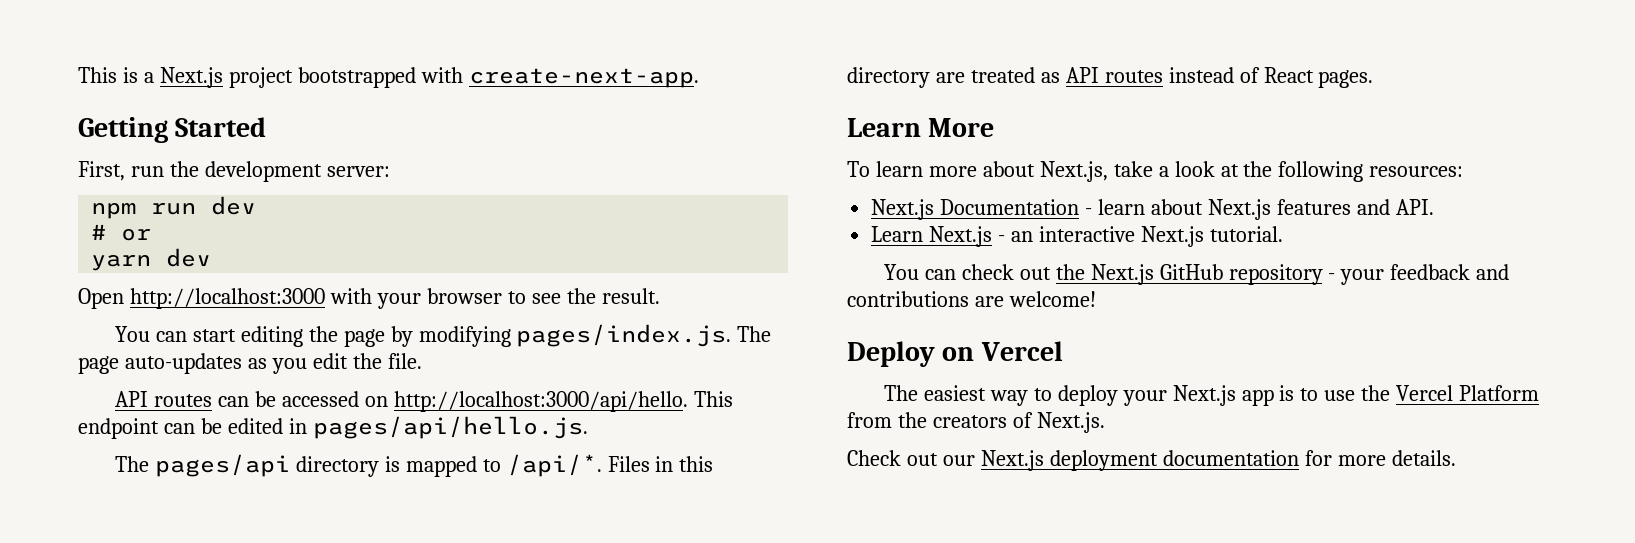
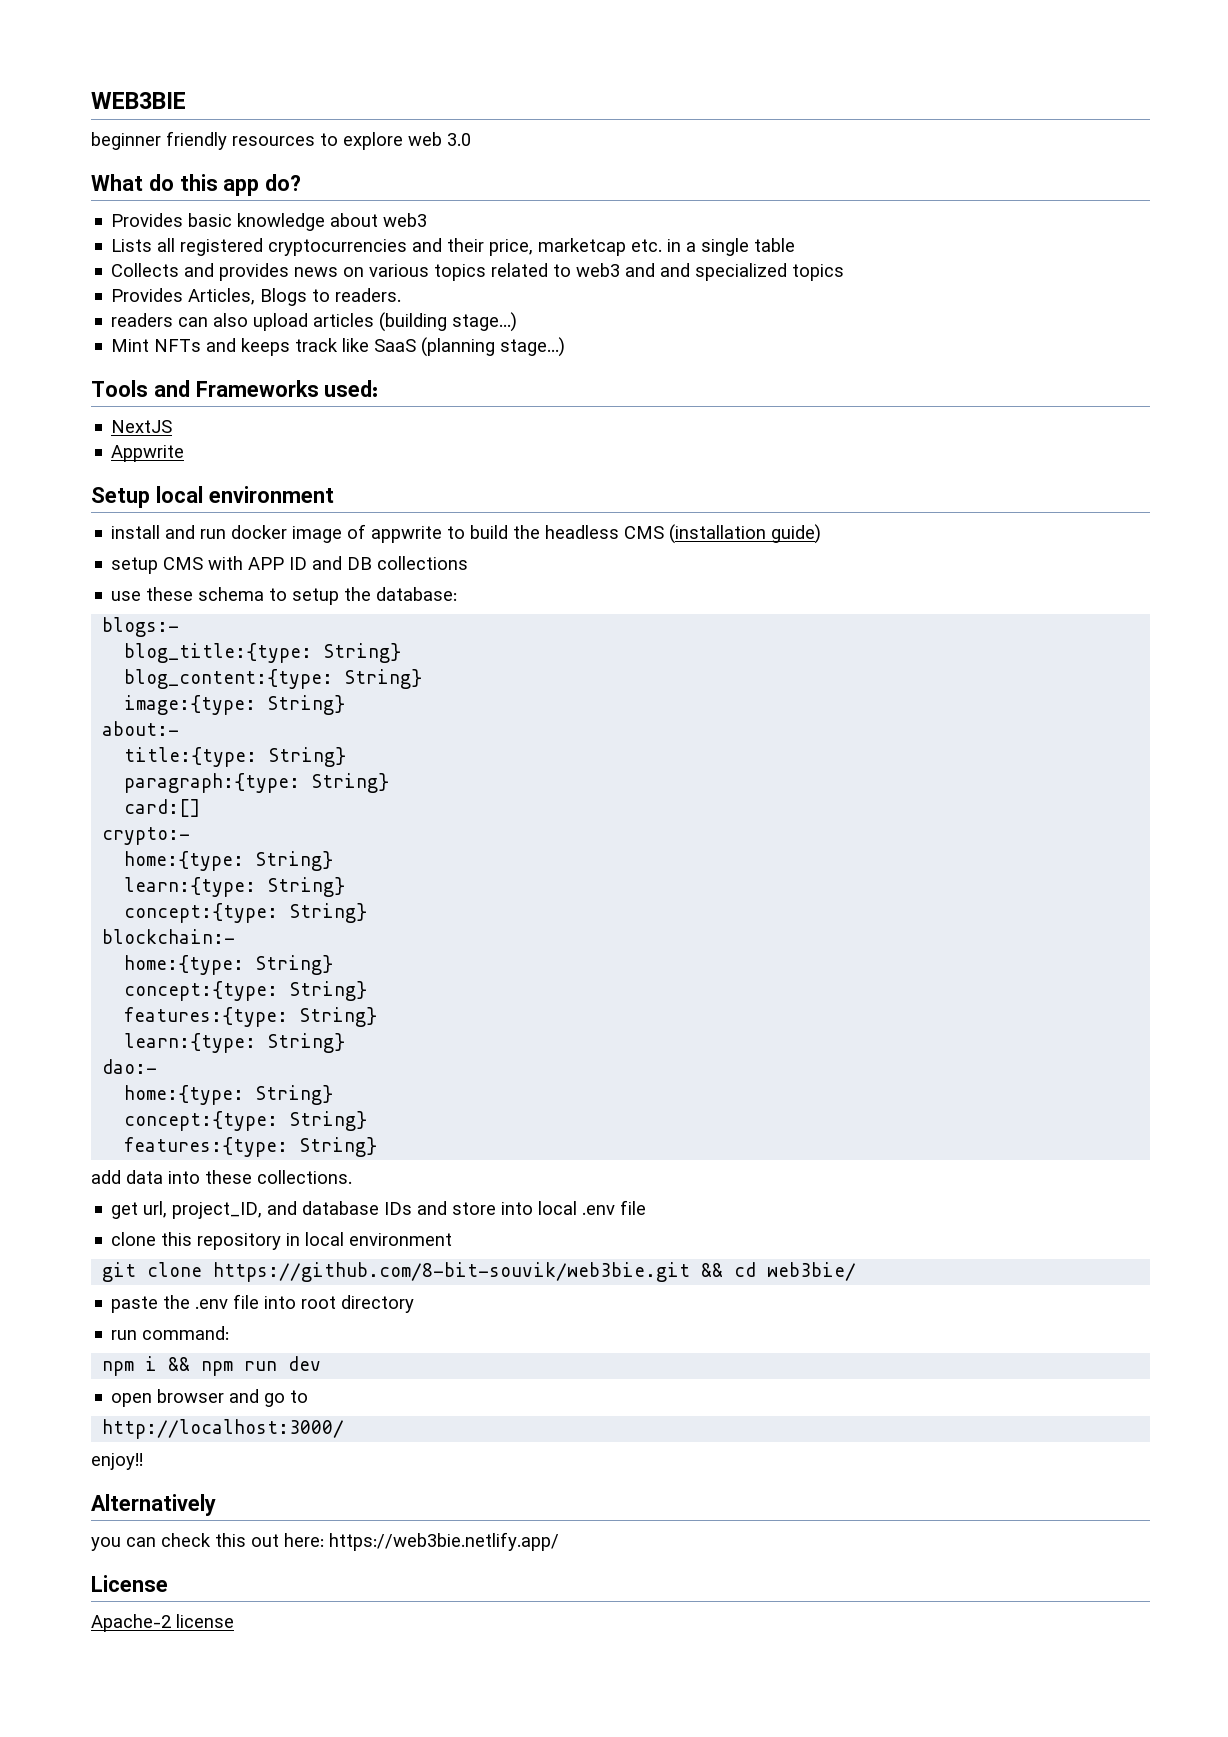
[78,67,699,88] [78,117,267,143] [78,161,390,182] [91,196,257,219] [91,224,152,241] [91,248,212,271] [78,288,660,309] [114,324,772,347] [78,353,422,374] [114,391,733,412] [78,416,588,439] [114,454,714,477] [847,67,1374,88] [847,118,995,137] [847,161,1464,182] [871,199,1434,220] [871,226,1283,247] [883,264,1510,285] [847,291,1096,307] [847,341,1063,367] [883,385,1540,406] [847,412,1105,433] [847,450,1456,471] This is a Next.js project bootstrapped with create-next-app. // Getting Started // First, run the development server: // npm run dev // # or // yarn dev // Open http://localhost:3000 with your browser to see the result. // You can start editing the page by modifying pages/index.js. The page auto-updates as you edit the file. // API routes can be accessed on http://localhost:3000/api/hello. This endpoint can be edited in pages/api/hello.js. // The pages/api directory is mapped to /api/*. Files in this directory are treated as API routes instead of React pages. // Learn More // To learn more about Next.js, take a look at the following resources: // Next.js Documentation - learn about Next.js features and API. // Learn Next.js - an interactive Next.js tutorial. // You can check out the Next.js GitHub repository - your feedback and contributions are welcome! // Deploy on Vercel // The easiest way to deploy your Next.js app is to use the Vercel Platform from the creators of Next.js. // Check out our Next.js deployment documentation for more details. -> [91,92,186,109] [91,131,471,150] [91,174,302,196] [111,213,428,231] [111,238,796,256] [111,263,845,281] [111,288,402,306] [111,312,518,332] [111,337,566,357] [91,380,379,397] [111,420,173,433] [111,445,185,462] [91,486,334,508] [111,524,822,544] [111,556,469,574] [111,587,458,605] [102,617,180,637] [124,643,402,663] [124,669,423,689] [124,695,346,715] [102,721,180,736] [124,747,347,767] [124,773,390,793] [124,799,201,817] [102,827,191,845] [124,851,334,871] [124,877,346,897] [124,903,368,923] [102,929,236,944] [124,955,334,975] [124,981,368,1001] [124,1007,378,1027] [124,1033,346,1053] [102,1059,158,1074] [124,1085,334,1105] [124,1111,368,1131] [124,1137,378,1157] [91,1170,352,1184] [111,1200,647,1219] [111,1232,453,1250] [102,1262,857,1282] [111,1294,415,1313] [111,1326,230,1340] [102,1356,322,1376] [111,1389,309,1407] [102,1419,345,1439] [91,1453,143,1470] [91,1494,216,1516] [91,1532,559,1551] [91,1575,168,1592] [91,1614,234,1632] WEB3BIE // beginner friendly resources to explore web 3.0 // What do this app do? // Provides basic knowledge about web3 // Lists all registered cryptocurrencies and their price, marketcap etc. in a single table // Collects and provides news on various topics related to web3 and and specialized topics // Provides Articles, Blogs to readers. // readers can also upload articles (building stage...) // Mint NFTs and keeps track like SaaS (planning stage...) // Tools and Frameworks used: // NextJS // Appwrite // Setup local environment // install and run docker image of appwrite to build the headless CMS (installation guide) // setup CMS with APP ID and DB collections // use these schema to setup the database: // blogs:- // blog_title:{type: String} // blog_content:{type: String} // image:{type: String} // about:- // title:{type: String} // paragraph:{type: String} // card:[] // crypto:- // home:{type: String} // learn:{type: String} // concept:{type: String} // blockchain:- // home:{type: String} // concept:{type: String} // features:{type: String} // learn:{type: String} // dao:- // home:{type: String} // concept:{type: String} // features:{type: String} // add data into these collections. // get url, project_ID, and database IDs and store into local .env file // clone this repository in local environment // git clone https://github.com/8-bit-souvik/web3bie.git && cd web3bie/ // paste the .env file into root directory // run command: // npm i && npm run dev // open browser and go to // http://localhost:3000/ // enjoy!! // Alternatively // you can check this out here: https://web3bie.netlify.app/ // License // Apache-2 license

